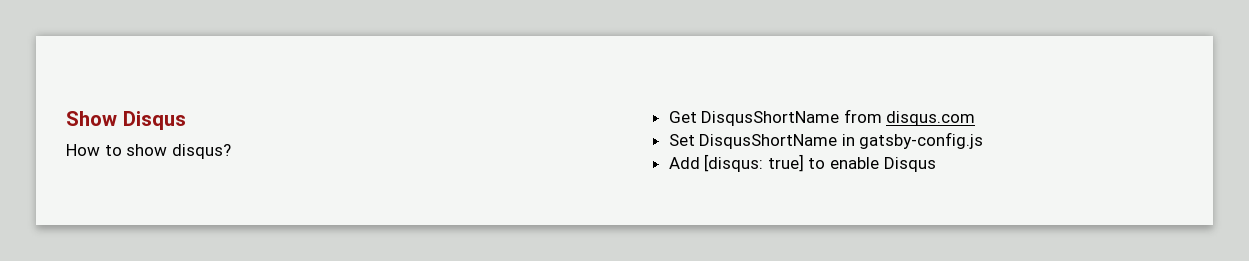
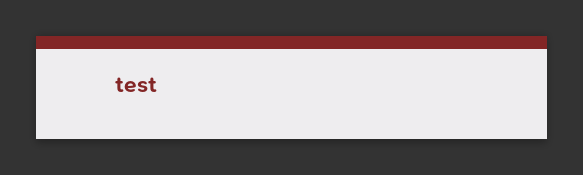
[66,111,186,130] [66,144,231,159] [668,109,976,126] [668,132,984,149] [668,154,936,172] Show Disqus // How to show disqus? // Get DisqusShortName from disqus.com // Set DisqusShortName in gatsby-config.js // Add [disqus: true] to enable Disqus -> [115,77,157,93] test

